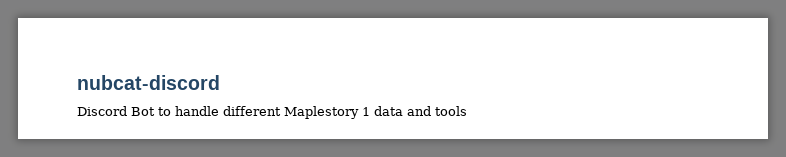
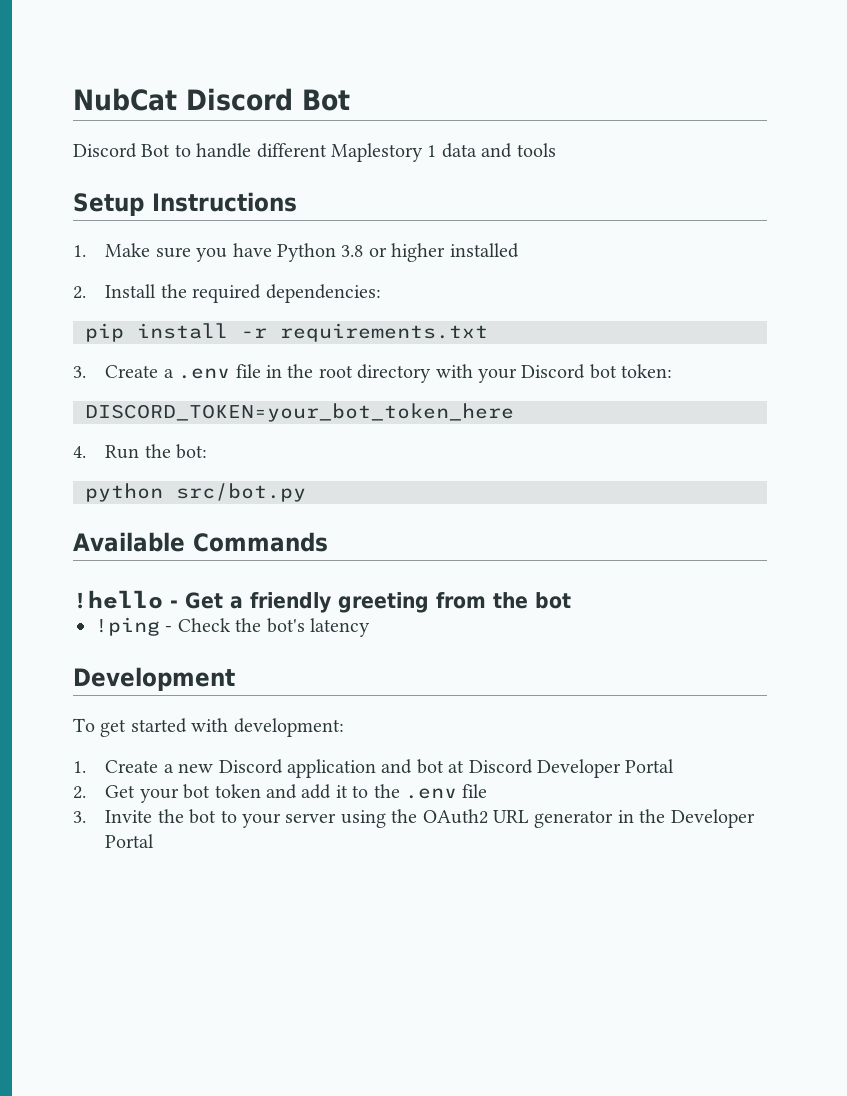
[77,75,220,90] nubcat-discord -> [73,88,350,111] NubCat Discord Bot
(467, 111) none -> [73,192,297,216] [73,243,519,262] [73,284,381,303] [85,323,488,342] [73,364,673,383] [85,403,514,422] [73,444,208,459] [85,483,306,502] [73,532,328,552] [73,590,571,613] [95,617,370,637] [73,667,235,691] [73,718,344,737] [73,759,675,778] [73,784,488,803] [73,809,755,828] [105,834,155,848] // Setup Instructions // 1. Make sure you have Python 3.8 or higher installed // 2. Install the required dependencies: // pip install -r requirements.txt // 3. Create a .env file in the root directory with your Discord bot token: // DISCORD_TOKEN=your_bot_token_here // 4. Run the bot: // python src/bot.py // Available Commands // !hello - Get a friendly greeting from the bot // !ping - Check the bot's latency // Development // To get started with development: // 1. Create a new Discord application and bot at Discord Developer Portal // 2. Get your bot token and add it to the .env file // 3. Invite the bot to your server using the OAuth2 URL generator in the Developer Portal

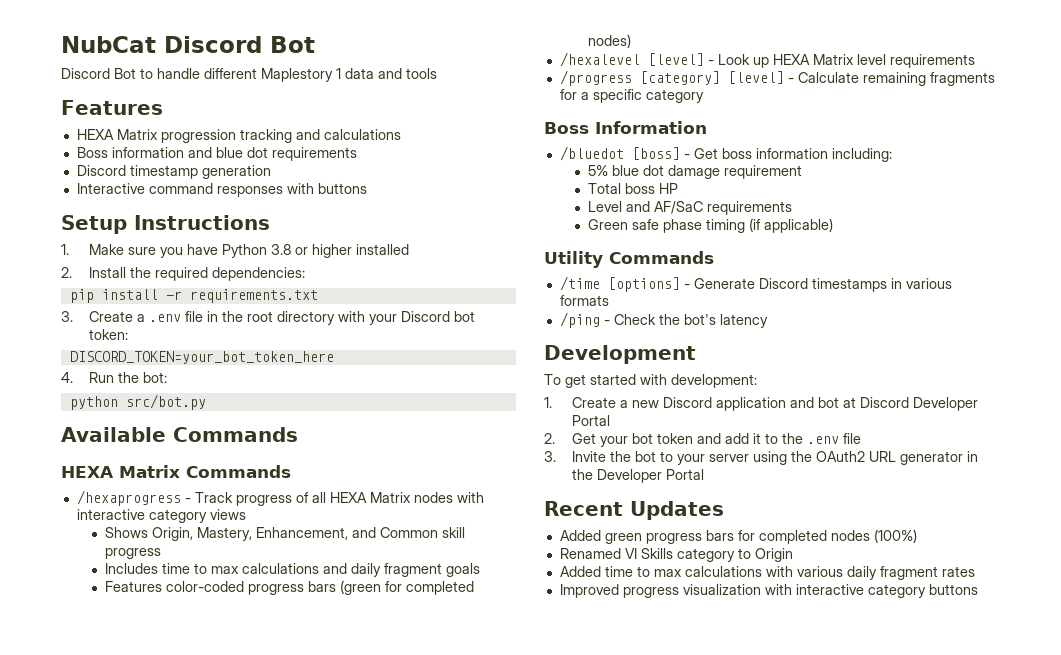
(556, 150) none -> [61,100,163,115] [76,129,401,143] [76,147,357,161] [76,165,271,179] [76,183,367,197] // Features // HEXA Matrix progression tracking and calculations // Boss information and blue dot requirements // Discord timestamp generation // Interactive command responses with buttons
[73,590,571,613] [95,617,160,636] !hello - Get a friendly greeting from the bot // !ping -> [61,465,291,478] [76,490,484,506] [76,509,246,523] [105,527,466,541] [105,548,162,559] [105,563,481,577] [105,580,475,595] [588,34,632,48] [559,52,975,68] [559,70,995,86] [559,89,704,103] [544,121,707,134] [559,146,892,162] [588,165,803,179] [588,183,679,194] [588,201,793,215] [588,218,834,233] [544,251,714,268] [559,276,952,292] [559,295,609,306] [559,312,600,328] HEXA Matrix Commands // /hexaprogress - Track progress of all HEXA Matrix nodes with interactive category views // Shows Origin, Mastery, Enhancement, and Common skill progress // Includes time to max calculations and daily fragment goals // Features color-coded progress bars (green for completed nodes) // /hexalevel [level] - Look up HEXA Matrix level requirements // /progress [category] [level] - Calculate remaining fragments for a specific category // Boss Information // /bluedot [boss] - Get boss information including: // 5% blue dot damage requirement // Total boss HP // Level and AF/SaC requirements // Green safe phase timing (if applicable) // Utility Commands // /time [options] - Generate Discord timestamps in various formats // /ping
(155, 841) none -> [544,501,724,520] [559,529,917,544] [559,548,793,562] [559,566,975,580] [559,584,978,598] // Recent Updates // Added green progress bars for completed nodes (100%) // Renamed VI Skills category to Origin // Added time to max calculations with various daily fragment rates // Improved progress visualization with interactive category buttons

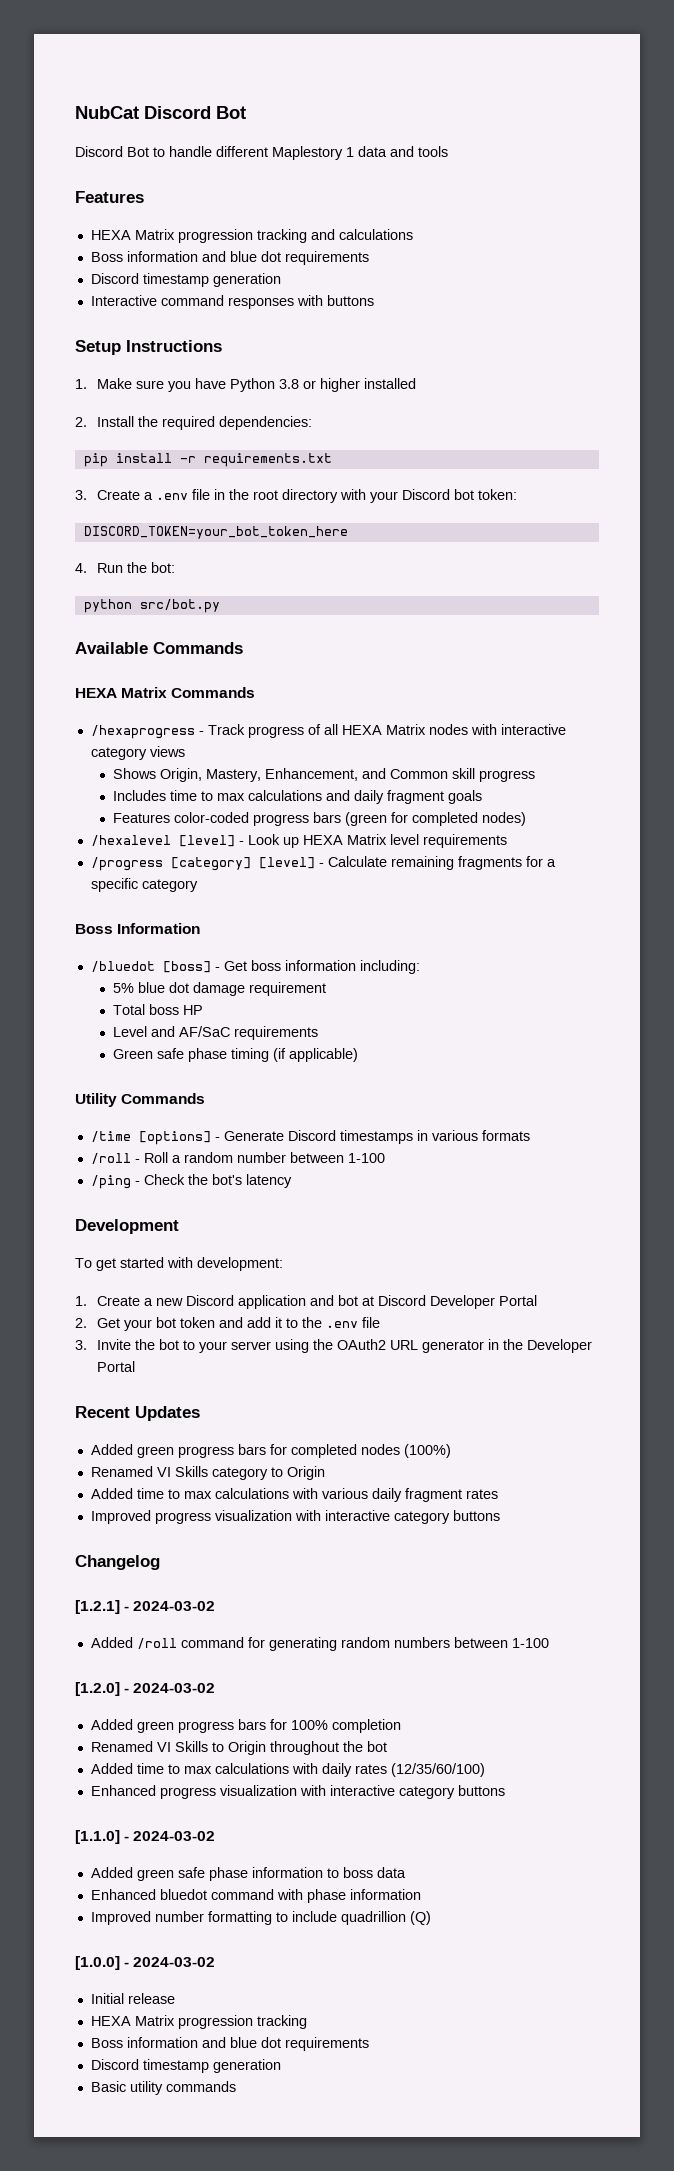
(609, 300) none -> [90,1152,385,1164] // /roll - Roll a random number between 1-100
(978, 589) none -> [75,1555,160,1570] [75,1600,216,1614] [90,1637,549,1651] [75,1682,216,1696] [90,1719,401,1733] [90,1741,387,1755] [90,1763,485,1777] [90,1785,505,1799] [75,1830,216,1844] [90,1867,406,1881] [90,1889,421,1903] [90,1911,431,1925] [75,1956,216,1970] [90,1993,175,2004] [90,2015,307,2029] [90,2037,369,2051] [90,2059,281,2073] [90,2081,236,2095] // Changelog // [1.2.1] - 2024-03-02 // Added /roll command for generating random numbers between 1-100 // [1.2.0] - 2024-03-02 // Added green progress bars for 100% completion // Renamed VI Skills to Origin throughout the bot // Added time to max calculations with daily rates (12/35/60/100) // Enhanced progress visualization with interactive category buttons // [1.1.0] - 2024-03-02 // Added green safe phase information to boss data // Enhanced bluedot command with phase information // Improved number formatting to include quadrillion (Q) // [1.0.0] - 2024-03-02 // Initial release // HEXA Matrix progression tracking // Boss information and blue dot requirements // Discord timestamp generation // Basic utility commands

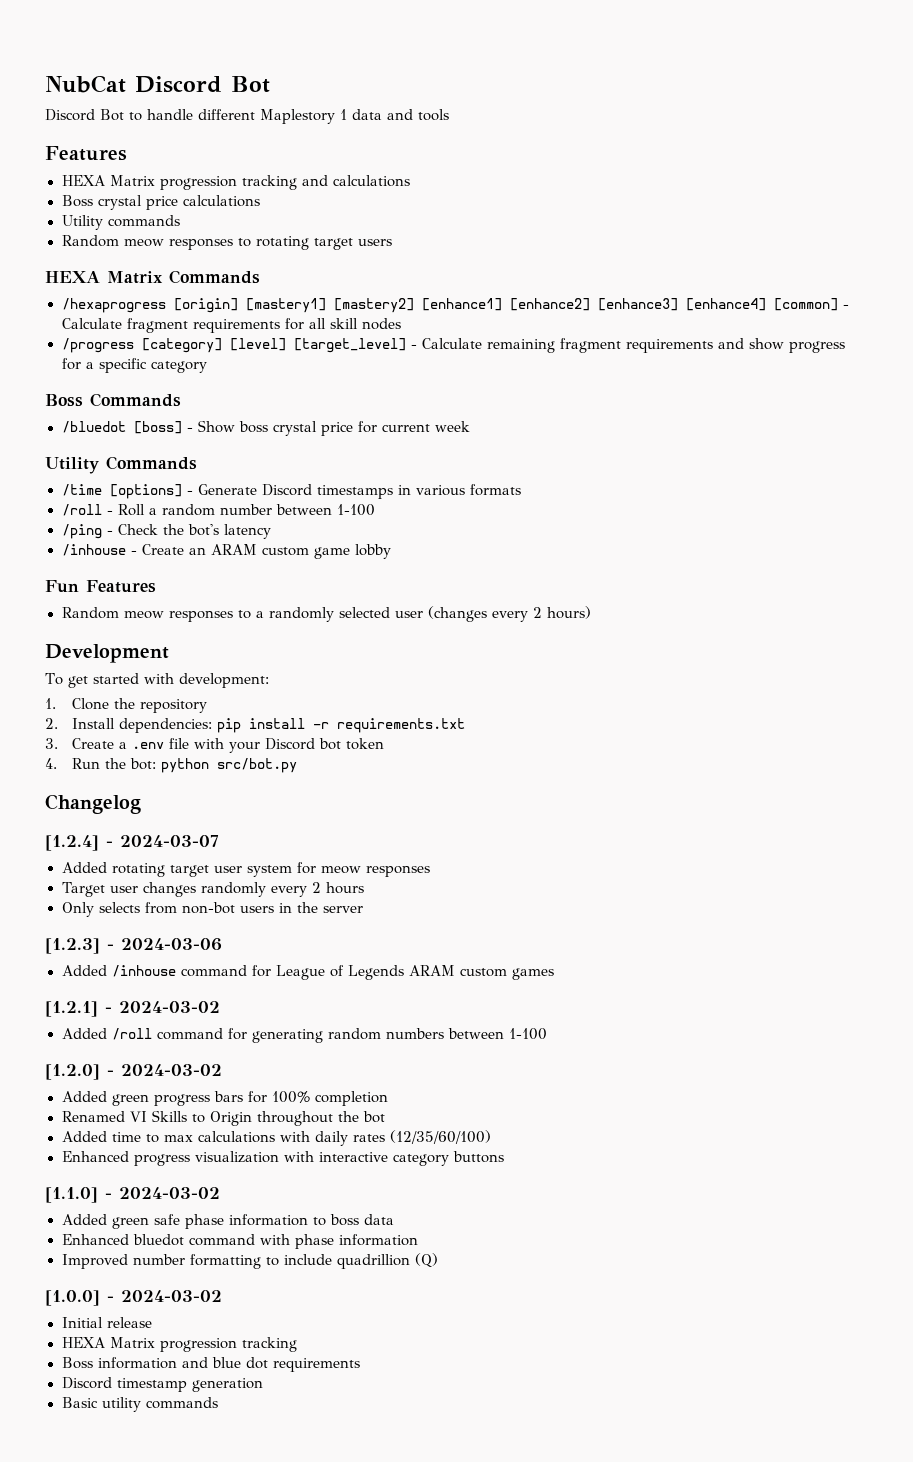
[126,251,369,265] [90,273,281,287] [90,295,374,309] [75,340,222,355] [75,378,417,392] [75,416,313,430] [83,453,332,467] [75,489,518,503] [83,526,348,539] [75,562,176,573] [83,599,220,613] [75,642,243,654] [75,687,256,698] [90,724,566,739] [90,746,185,760] [113,768,536,782] [113,790,483,804] [113,812,527,826] [90,834,507,848] information and blue dot requirements // Discord timestamp generation // Interactive command responses with buttons // Setup Instructions // 1. Make sure you have Python 3.8 or higher installed // 2. Install the required dependencies: // pip install -r requirements.txt // 3. Create a .env file in the root directory with your Discord bot token: // DISCORD_TOKEN=your_bot_token_here // 4. Run the bot: // python src/bot.py // Available Commands // HEXA Matrix Commands // /hexaprogress - Track progress of all HEXA Matrix nodes with interactive category views // Shows Origin, Mastery, Enhancement, and Common skill progress // Includes time to max calculations and daily fragment goals // Features color-coded progress bars (green for completed nodes) // /hexalevel [level] - Look up HEXA Matrix level requirements -> [97,195,260,210] [61,215,180,230] [61,235,392,250] [45,270,260,284] [61,298,849,313] [61,318,401,333] crystal price calculations // Utility commands // Random meow responses to rotating target users // HEXA Matrix Commands // /hexaprogress [origin] [mastery1] [mastery2] [enhance1] [enhance2] [enhance3] [enhance4] [common] - Calculate fragment requirements for all skill nodes
(315, 863) none -> [293,338,406,353] [target_level]
[457,856,522,870] fragments -> [559,338,845,353] fragment requirements and show progress
[117,923,201,934] Information -> [90,393,181,407] Commands
[223,960,420,974] [113,982,327,996] [113,1004,204,1015] [113,1026,319,1040] [113,1048,359,1062] Get boss information including: // 5% blue dot damage requirement // Total boss HP // Level and AF/SaC requirements // Green safe phase timing (if applicable) -> [197,420,470,436] Show boss crystal price for current week
(292, 1181) none -> [61,544,391,559] [45,580,156,593] [61,606,591,622] // /inhouse - Create an ARAM custom game lobby // Fun Features // Random meow responses to a randomly selected user (changes every 2 hours)
[97,1295,538,1309] [75,1317,381,1331] [75,1339,593,1353] [97,1361,136,1372] [75,1406,200,1421] [90,1444,451,1458] [90,1466,325,1480] [90,1488,498,1502] [90,1510,500,1524] [75,1555,160,1570] Create a new Discord application and bot at Discord Developer Portal // 2. Get your bot token and add it to the .env file // 3. Invite the bot to your server using the OAuth2 URL generator in the Developer Portal // Recent Updates // Added green progress bars for completed nodes (100%) // Renamed VI Skills category to Origin // Added time to max calculations with various daily fragment rates // Improved progress visualization with interactive category buttons // Changelog -> [71,698,207,713] [45,718,465,733] [45,738,384,753] [45,758,297,773] [45,794,141,814] [45,835,219,851] [61,862,430,877] [61,882,365,897] [61,902,363,917] [45,938,222,954] [61,965,554,980] Clone the repository // 2. Install dependencies: pip install -r requirements.txt // 3. Create a .env file with your Discord bot token // 4. Run the bot: python src/bot.py // Changelog // [1.2.4] - 2024-03-07 // Added rotating target user system for meow responses // Target user changes randomly every 2 hours // Only selects from non-bot users in the server // [1.2.3] - 2024-03-06 // Added /inhouse command for League of Legends ARAM custom games

